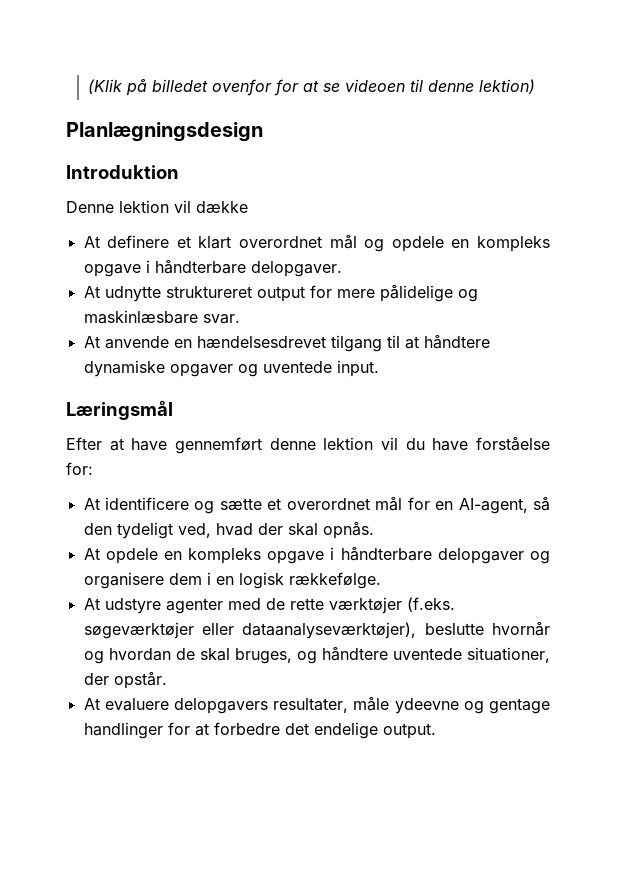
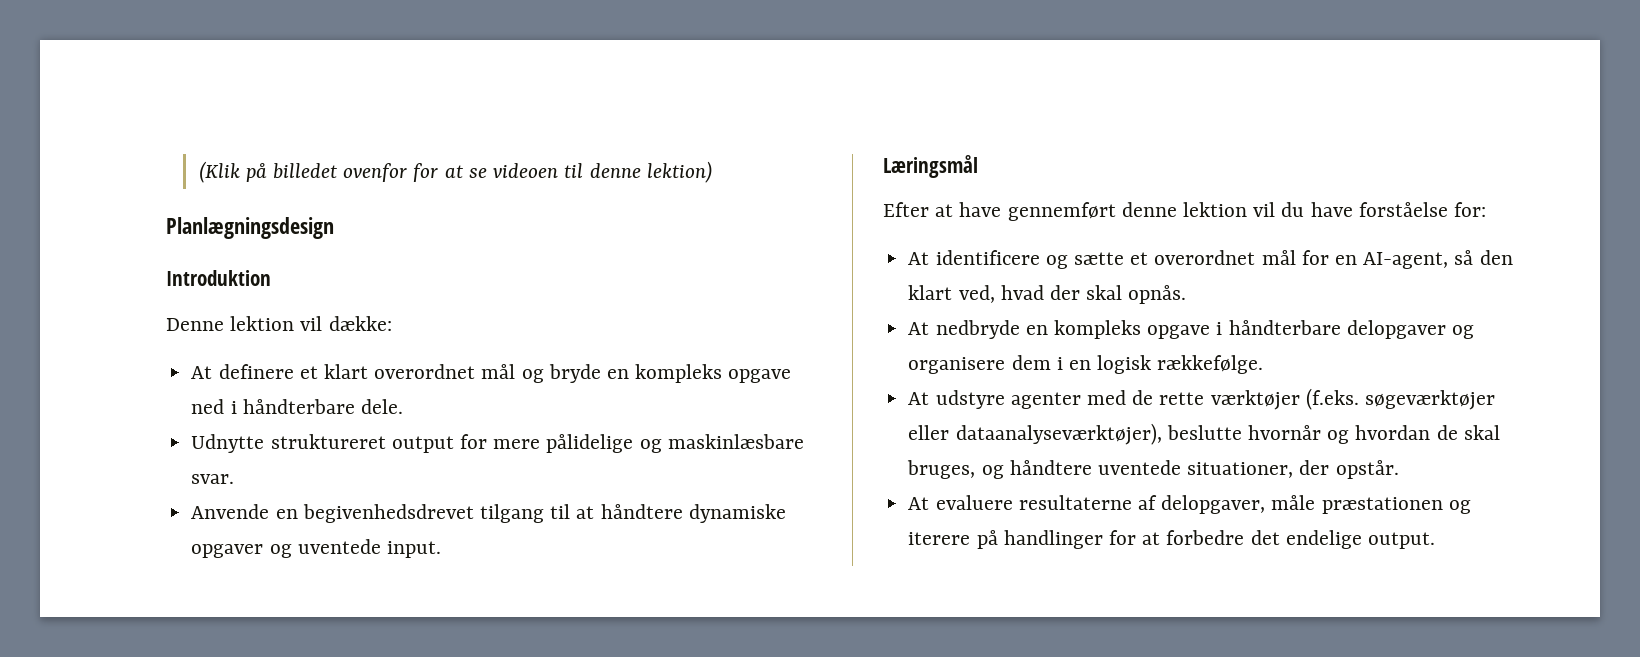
[196,201,248,213] dække -> [328,316,392,331] dække:
[391,236,551,252] [83,260,342,277] [83,286,161,302] opdele en kompleks opgave i håndterbare delopgaver. // At udnytte -> [548,364,792,383] [191,399,403,414] [191,434,265,453] bryde en kompleks opgave ned i håndterbare dele. // Udnytte
[83,336,326,349] At anvende en hændelsesdrevet -> [191,504,474,523] Anvende en begivenhedsdrevet
[116,522,173,539] tydeligt -> [908,285,953,300] klart
[105,548,158,564] opdele -> [935,320,1020,339] nedbryde
[174,697,550,714] delopgavers resultater, måle ydeevne og gentage -> [1018,495,1471,514] [908,530,998,549] resultaterne af delopgaver, måle præstationen og iterere på

